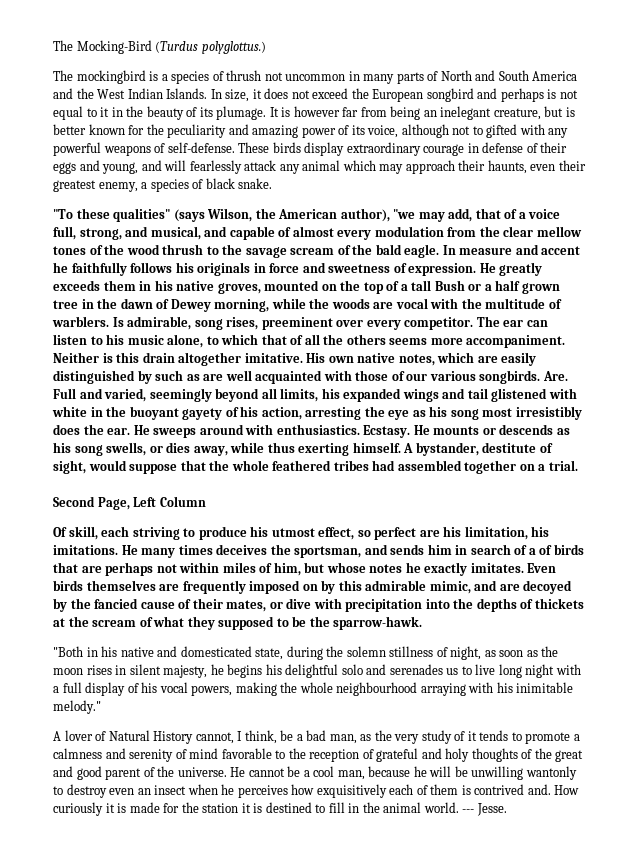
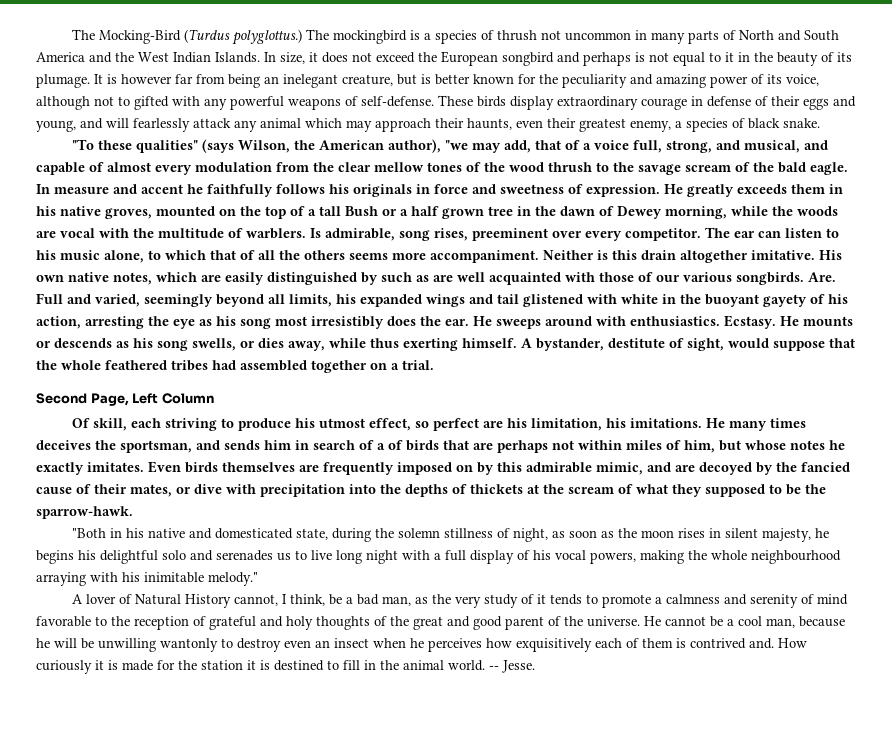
(266, 47) // -> (302, 37) none
[462,809,475,813] --- -> [489,666,499,670] --

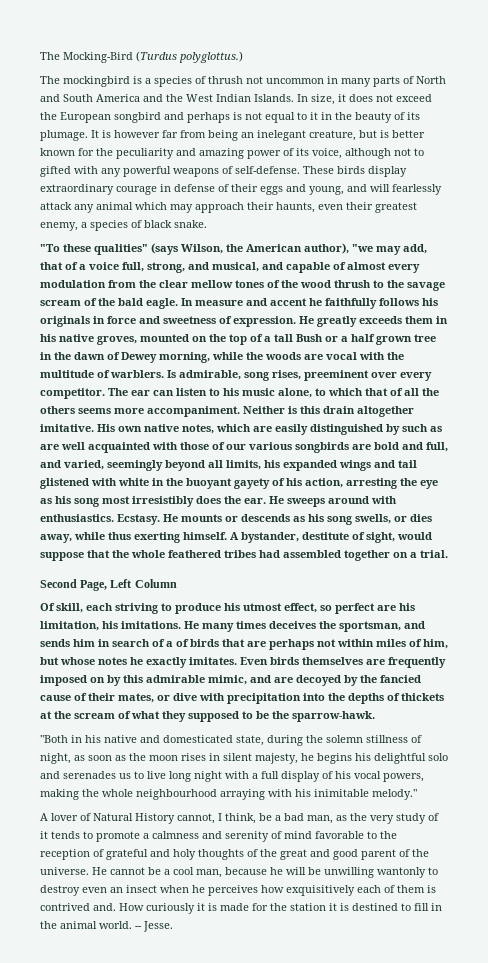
(302, 37) none -> (243, 57) //
[736,272,836,285] [36,293,63,304] songbirds. Are. Full -> [295,442,448,453] songbirds are bold and full,

